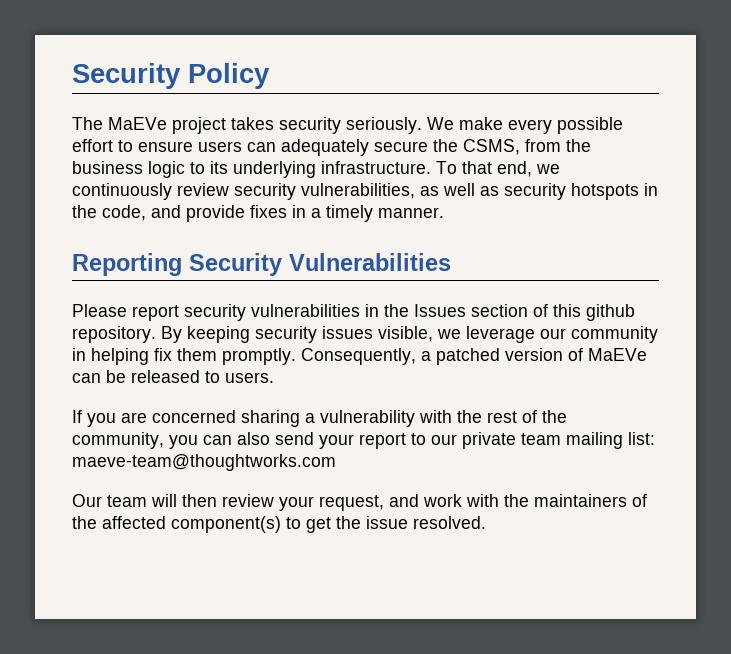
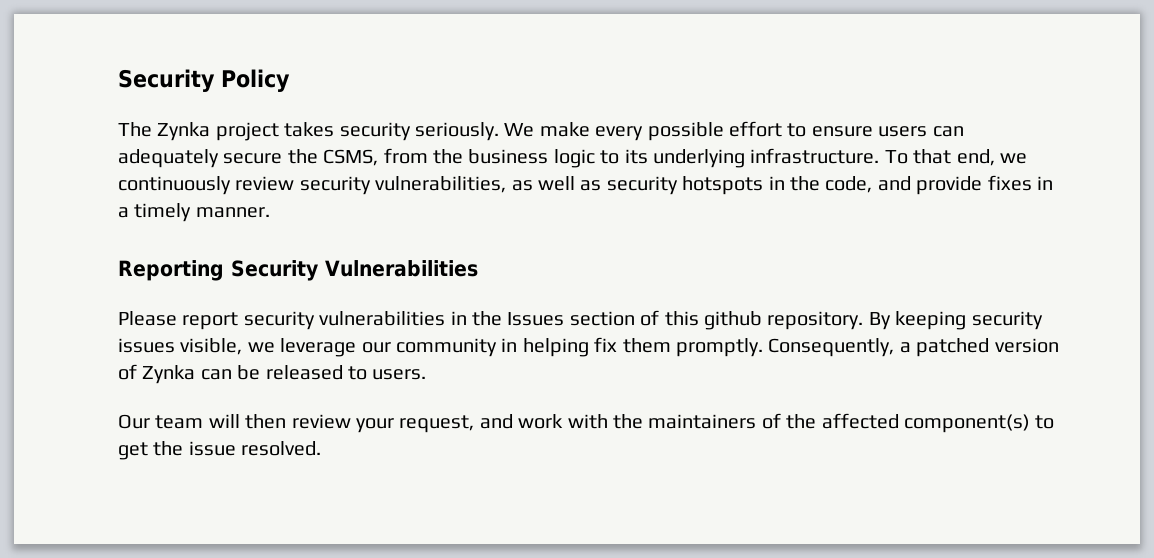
[108,117,167,130] MaEVe -> [157,122,211,141] Zynka
[588,348,647,361] MaEVe -> [142,365,196,384] Zynka
[72,410,567,427] [72,432,655,449] [72,454,336,471] // If you are concerned sharing a vulnerability with the rest of the community, you can also send your report to our private team mailing list: maeve-team@thoughtworks.com -> (427, 374) none

